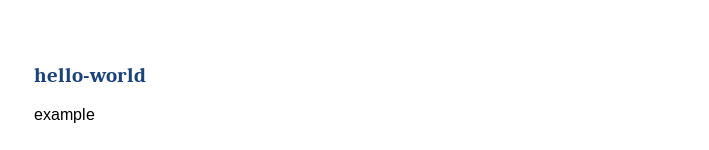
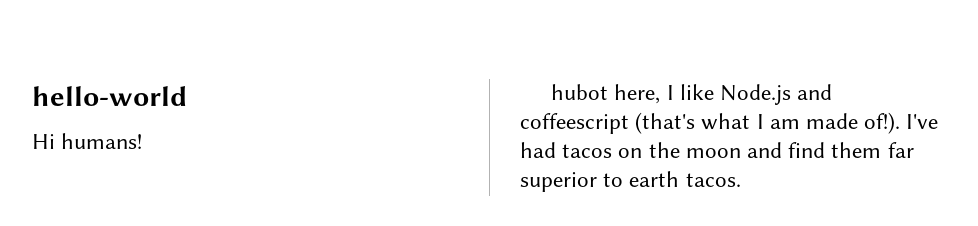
[34,108,95,123] example -> [32,133,143,149] [551,84,833,105] [520,112,939,134] [520,142,914,158] [520,171,741,192] Hi humans! // hubot here, I like Node.js and coffeescript (that's what I am made of!). I've had tacos on the moon and find them far superior to earth tacos.

